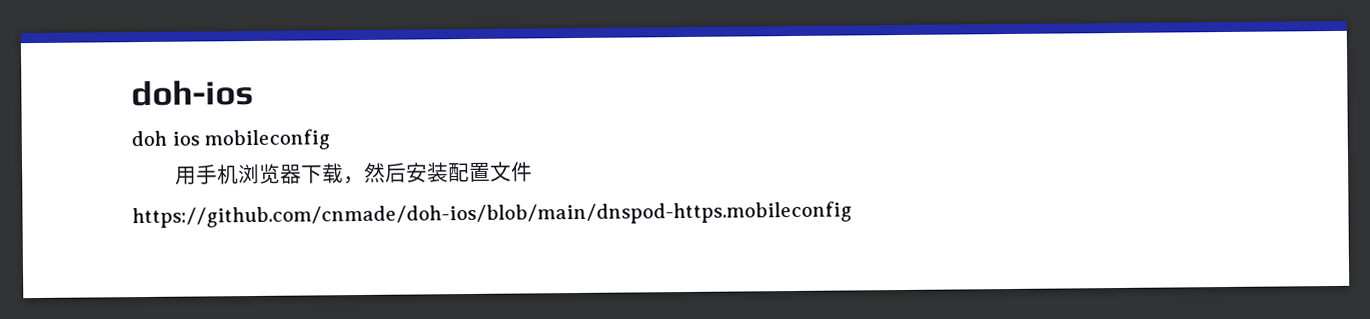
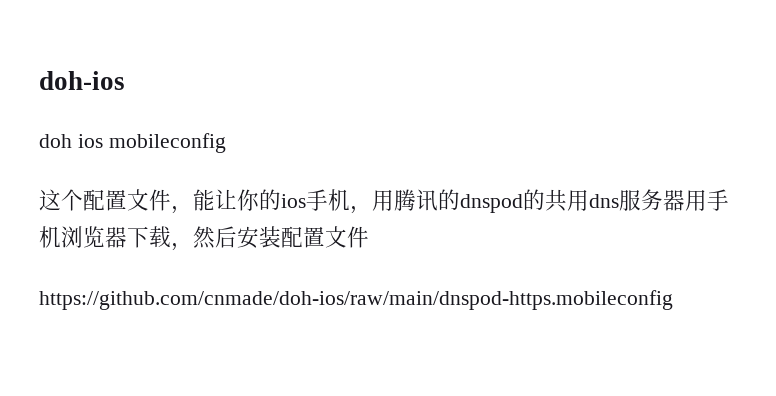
(331, 140) none -> [39,189,685,214] 这个配置文件，能让你的ios手机，用腾讯的dnspod的共用dns服务器
[132,201,852,229] https://github.com/cnmade/doh-ios/blob/main/dnspod-https.mobileconfig -> [39,290,673,310] https://github.com/cnmade/doh-ios/raw/main/dnspod-https.mobileconfig

